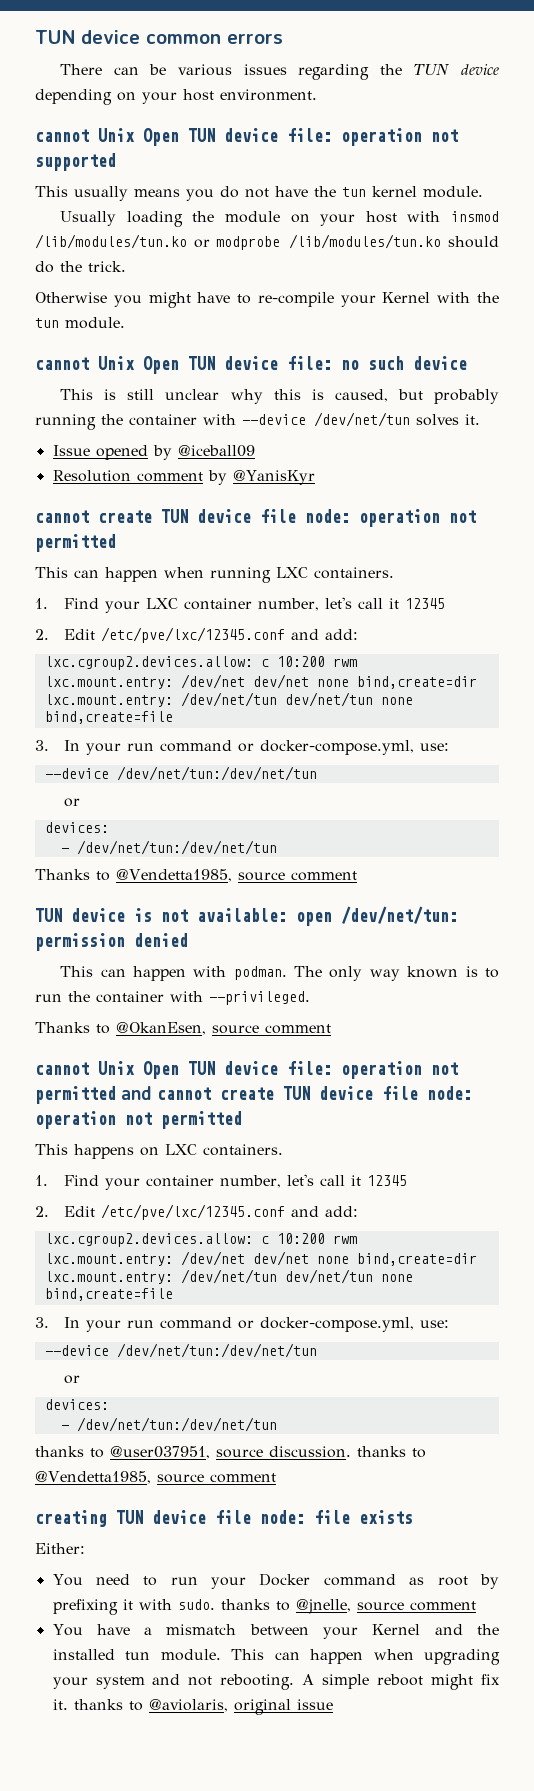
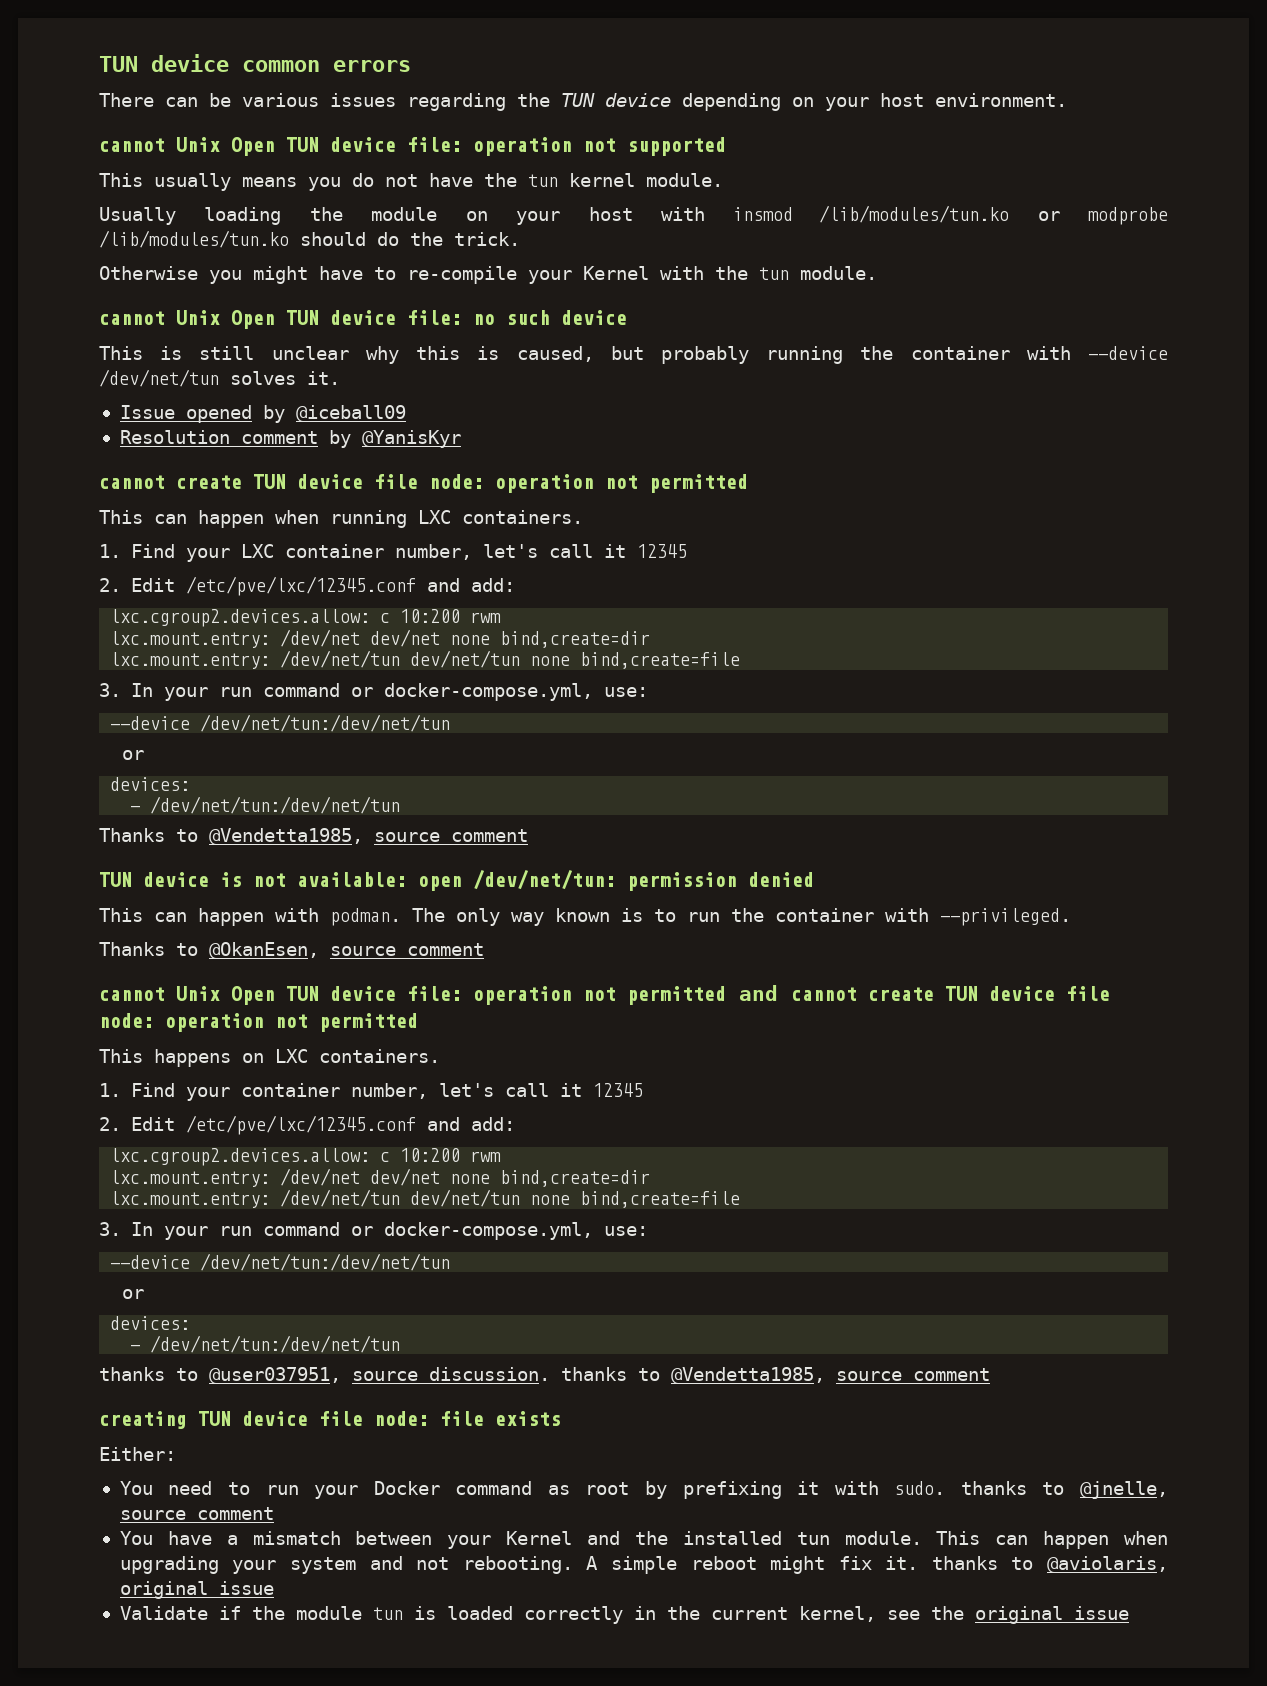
(333, 1704) none -> [119,1606,1129,1624] // Validate if the module tun is loaded correctly in the current kernel, see the original issue

